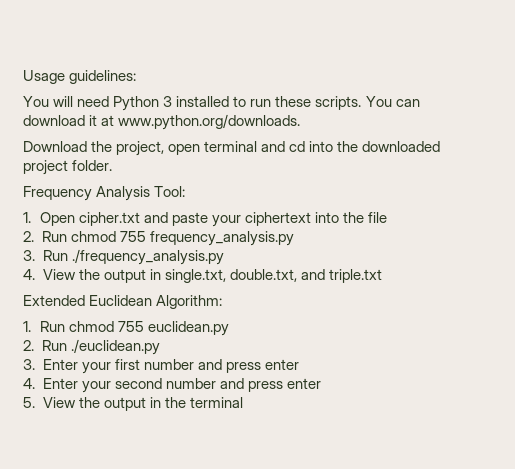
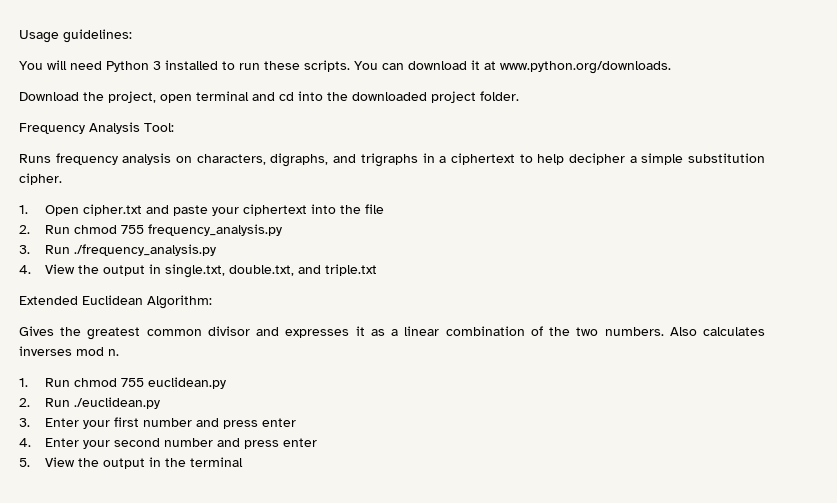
(186, 191) none -> [19,153,765,167] [19,173,62,185] // Runs frequency analysis on characters, digraphs, and trigraphs in a ciphertext to help decipher a simple substitution cipher.
(223, 302) none -> [19,326,766,340] [19,346,119,356] // Gives the greatest common divisor and expresses it as a linear combination of the two numbers. Also calculates inverses mod n.

